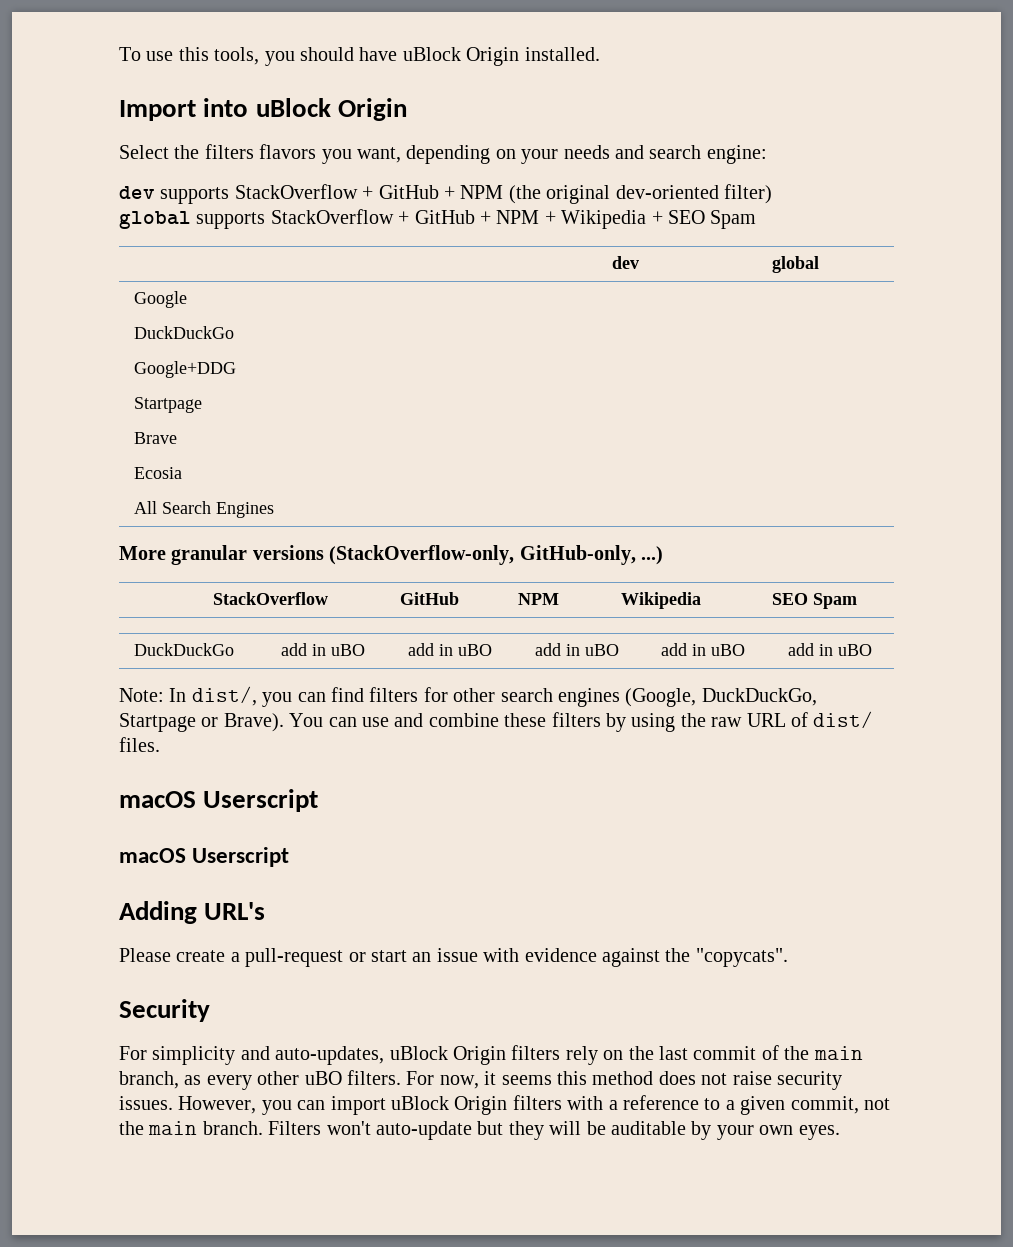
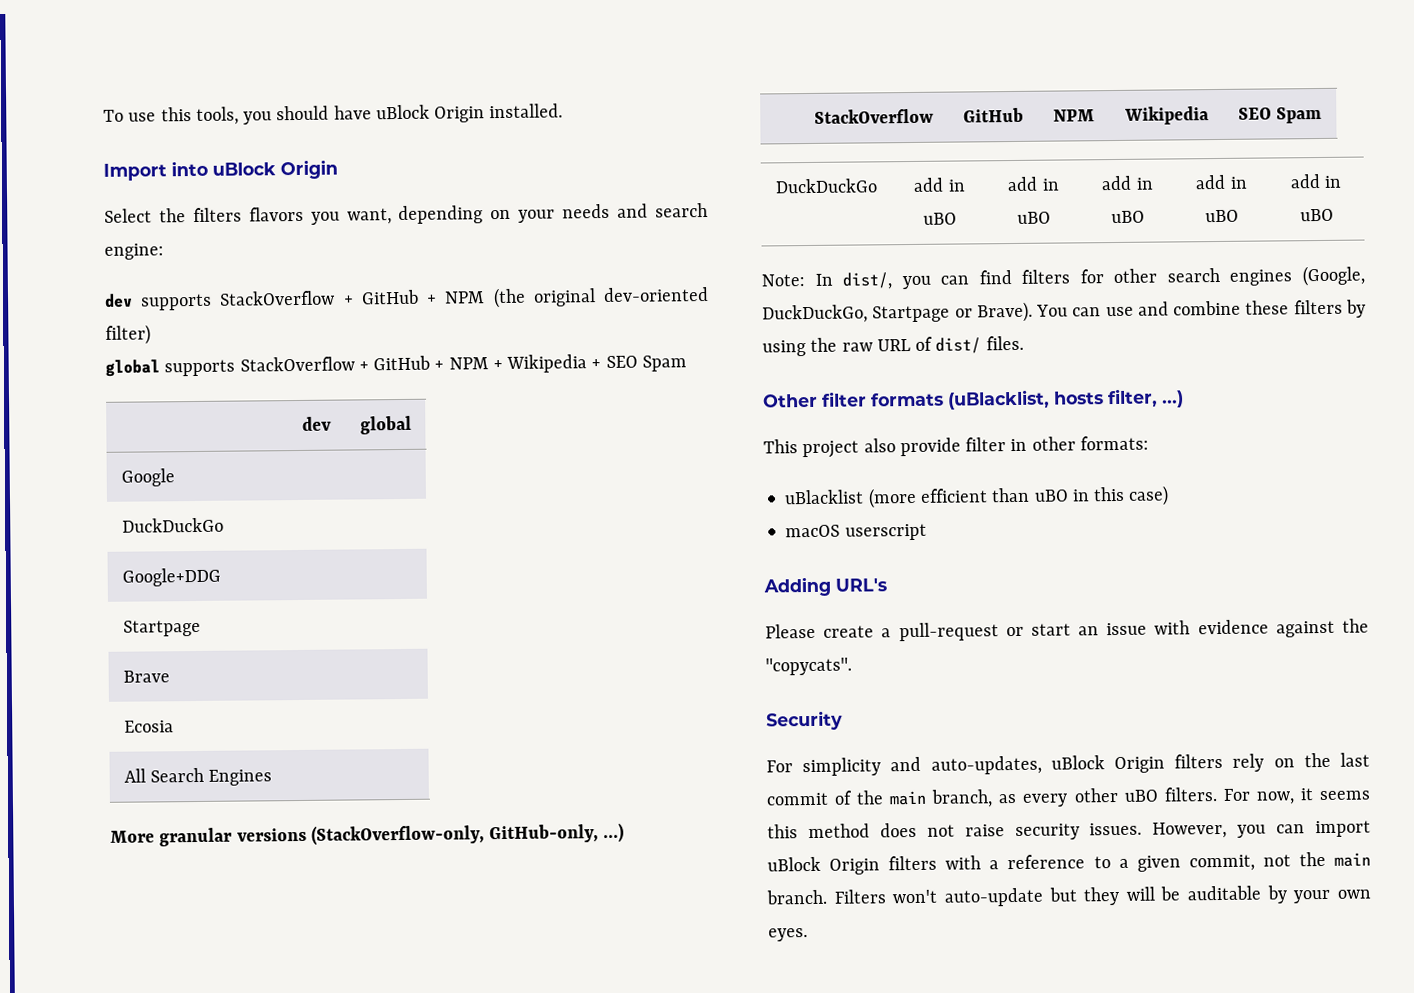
[119,789,319,812] [119,847,290,867] macOS Userscript // macOS Userscript -> [763,388,1184,410] [763,435,1149,459] [784,485,1170,509] [785,523,927,541] Other filter formats (uBlacklist, hosts filter, ...) // This project also provide filter in other formats: // uBlacklist (more efficient than uBO in this case) // macOS userscript

